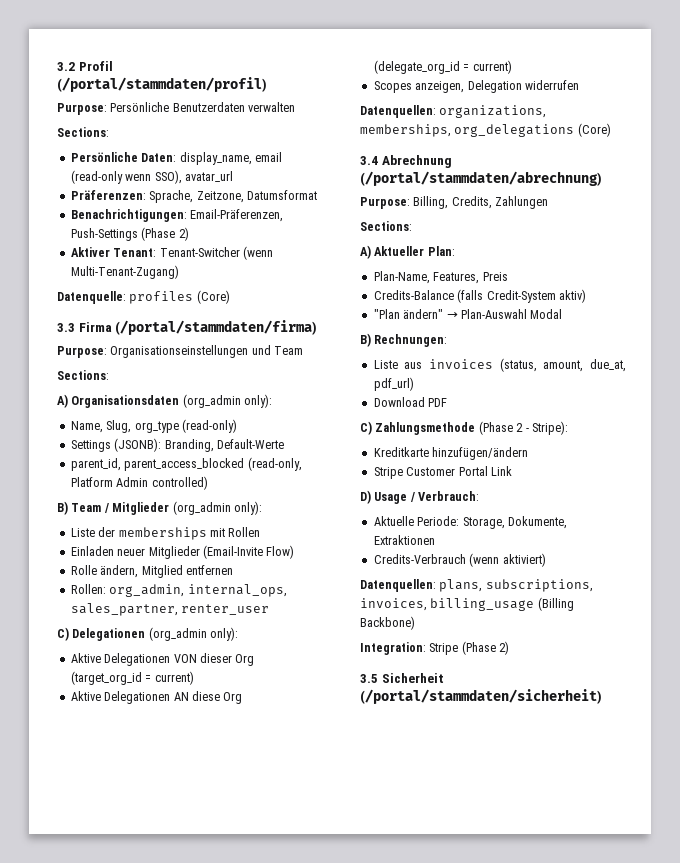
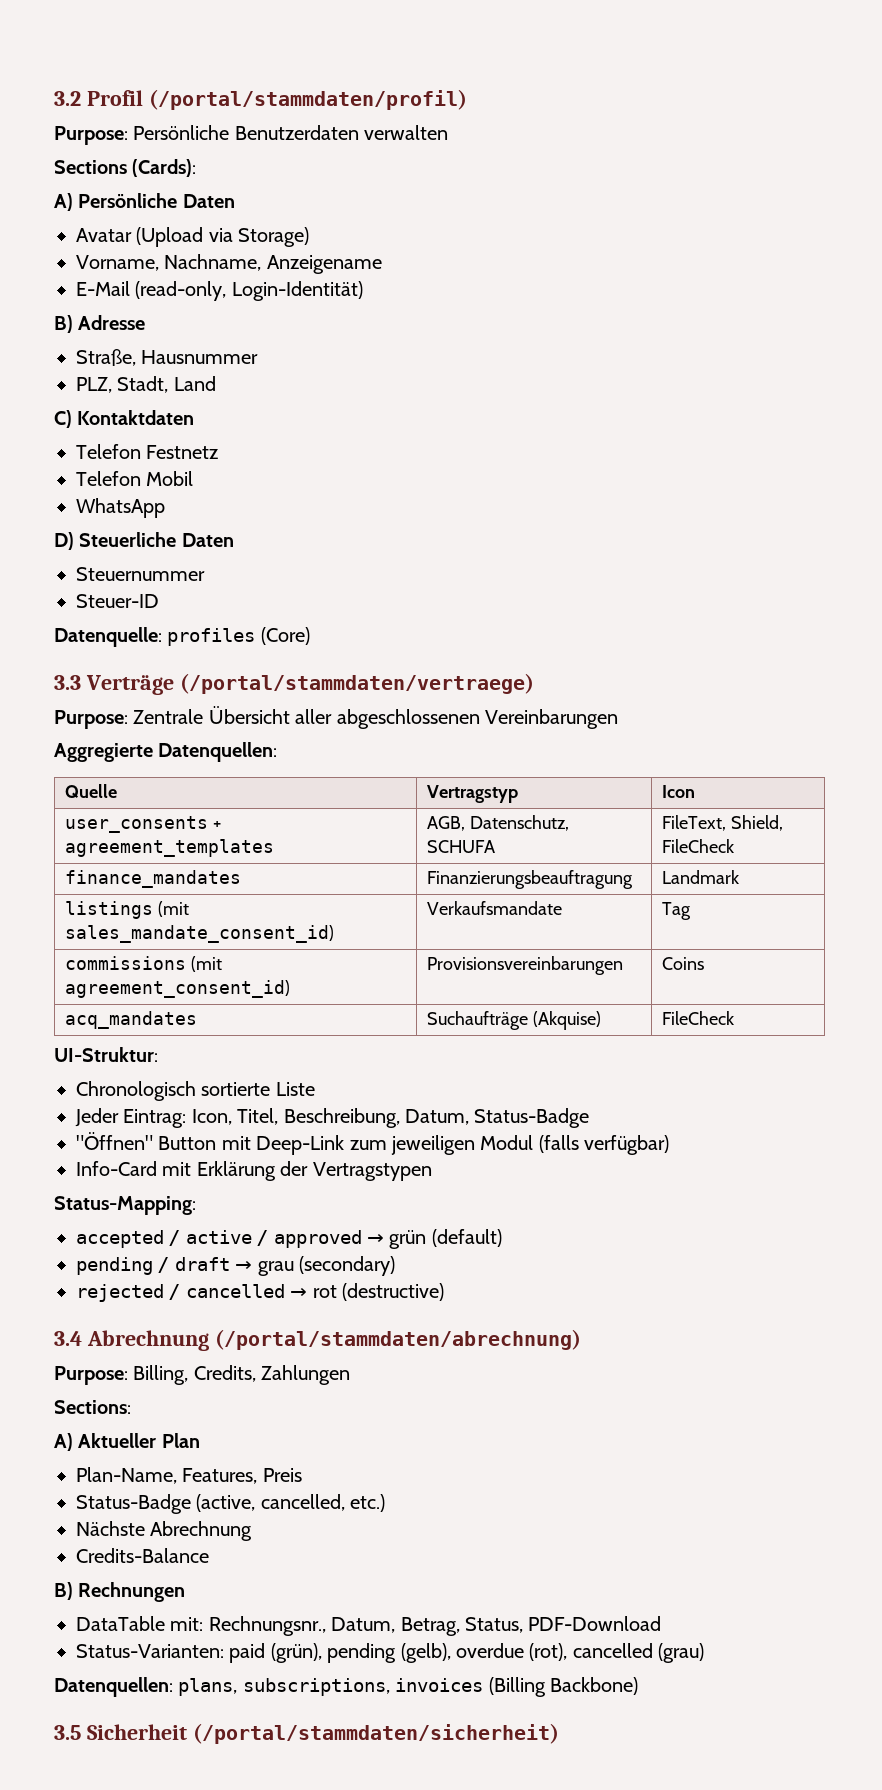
[57,127,109,137] [70,152,282,165] [70,170,233,184] [70,190,317,203] [70,209,284,222] [70,227,189,241] [70,246,273,260] [70,265,179,279] Sections: // Persönliche Daten: display_name, email (read-only wenn SSO), avatar_url // Präferenzen: Sprache, Zeitzone, Datumsformat // Benachrichtigungen: Email-Präferenzen, Push-Settings (Phase 2) // Aktiver Tenant: Tenant-Switcher (wenn Multi-Tenant-Zugang) -> [54,159,197,177] [54,193,235,211] [76,227,310,247] [76,254,382,274] [76,281,363,301] [54,315,146,333] [76,349,259,366] [76,376,216,393] [54,410,195,428] [76,444,219,459] [76,471,194,486] [76,498,165,518] [54,532,234,550] [76,567,205,581] [76,594,159,608] Sections (Cards): // A) Persönliche Daten // Avatar (Upload via Storage) // Vorname, Nachname, Anzeigename // E-Mail (read-only, Login-Identität) // B) Adresse // Straße, Hausnummer // PLZ, Stadt, Land // C) Kontaktdaten // Telefon Festnetz // Telefon Mobil // WhatsApp // D) Steuerliche Daten // Steuernummer // Steuer-ID
[78,320,318,335] [57,345,304,358] [57,370,109,380] [57,394,273,408] [70,419,237,433] [70,438,284,452] [70,457,302,471] [70,476,208,490] [57,501,262,515] [70,527,261,540] [70,545,295,559] [70,565,233,578] [70,584,287,597] [70,603,270,616] [57,627,239,641] [70,653,255,666] [70,671,194,685] [70,691,243,704] [373,60,512,74] [373,80,579,93] [360,105,547,118] [360,123,611,137] Firma (/portal/stammdaten/firma) // Purpose: Organisationseinstellungen und Team // Sections: // A) Organisationsdaten (org_admin only): // Name, Slug, org_type (read-only) // Settings (JSONB): Branding, Default-Werte // parent_id, parent_access_blocked (read-only, Platform Admin controlled) // B) Team / Mitglieder (org_admin only): // Liste der memberships mit Rollen // Einladen neuer Mitglieder (Email-Invite Flow) // Rolle ändern, Mitglied entfernen // Rollen: org_admin, internal_ops, sales_partner, renter_user // C) Delegationen (org_admin only): // Aktive Delegationen VON dieser Org (target_org_id = current) // Aktive Delegationen AN diese Org (delegate_org_id = current) // Scopes anzeigen, Delegation widerrufen // Datenquellen: organizations, memberships, org_delegations (Core) -> [85,673,534,695] [54,706,618,729] [54,742,278,762] [64,784,117,798] [426,785,518,803] [661,785,695,798] [64,816,221,833] [64,839,274,857] [426,815,569,831] [426,840,495,853] [661,815,783,831] [661,839,734,853] [64,870,241,888] [426,870,633,889] [661,870,739,884] [64,901,189,919] [64,925,334,943] [426,901,562,915] [661,902,691,920] [64,956,222,972] [64,980,290,998] [426,956,623,975] [661,957,704,970] [64,1011,197,1029] [426,1011,601,1030] [661,1011,734,1025] [54,1047,158,1062] [76,1081,315,1101] [75,1108,590,1128] [76,1132,670,1155] [76,1161,432,1181] [54,1196,196,1215] [76,1229,502,1249] [76,1256,395,1276] [76,1283,444,1302] Verträge (/portal/stammdaten/vertraege) // Purpose: Zentrale Übersicht aller abgeschlossenen Vereinbarungen // Aggregierte Datenquellen: // Quelle | Vertragstyp | Icon // user_consents + agreement_templates | AGB, Datenschutz, SCHUFA | FileText, Shield, FileCheck // finance_mandates | Finanzierungsbeauftragung | Landmark // listings (mit sales_mandate_consent_id) | Verkaufsmandate | Tag // commissions (mit agreement_consent_id) | Provisionsvereinbarungen | Coins // acq_mandates | Suchaufträge (Akquise) | FileCheck // UI-Struktur: // Chronologisch sortierte Liste // Jeder Eintrag: Icon, Titel, Beschreibung, Datum, Status-Badge // "Öffnen" Button mit Deep-Link zum jeweiligen Modul (falls verfügbar) // Info-Card mit Erklärung der Vertragstypen // Status-Mapping: // accepted / active / approved → grün (default) // pending / draft → grau (secondary) // rejected / cancelled → rot (destructive)
[427,246,455,256] Plan: -> [161,1433,200,1448] Plan
[373,289,586,303] [373,309,563,319] [360,333,448,347] [373,358,626,372] [373,377,414,391] [373,397,448,407] [360,421,568,435] [373,447,529,460] [373,466,512,479] [360,490,480,504] [373,516,567,529] [373,535,435,545] [373,553,546,567] Credits-Balance (falls Credit-System aktiv) // "Plan ändern" → Plan-Auswahl Modal // B) Rechnungen: // Liste aus invoices (status, amount, due_at, pdf_url) // Download PDF // C) Zahlungsmethode (Phase 2 - Stripe): // Kreditkarte hinzufügen/ändern // Stripe Customer Portal Link // D) Usage / Verbrauch: // Aktuelle Periode: Storage, Dokumente, Extraktionen // Credits-Verbrauch (wenn aktiviert) -> [76,1494,386,1514] [76,1521,253,1541] [76,1548,209,1563] [54,1582,186,1602] [76,1616,662,1636] [76,1643,705,1663] Status-Badge (active, cancelled, etc.) // Nächste Abrechnung // Credits-Balance // B) Rechnungen // DataTable mit: Rechnungsnr., Datum, Betrag, Status, PDF-Download // Status-Varianten: paid (grün), pending (gelb), overdue (rot), cancelled (grau)
[360,598,535,611] invoices, billing_usage -> [395,1678,484,1692] invoices
[360,641,510,655] // Integration: Stripe (Phase 2) -> (638, 1686) none

